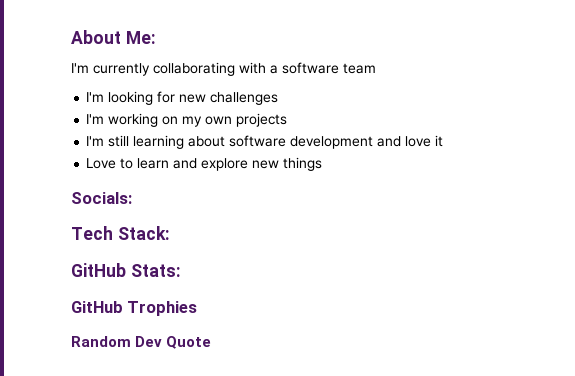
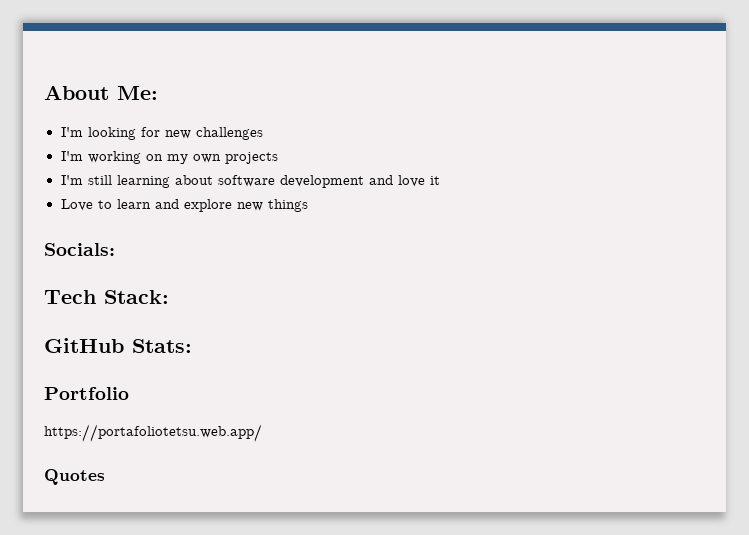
[71,62,376,76] // I'm currently collaborating with a software team -> (158, 93) none
[71,301,198,316] [71,336,212,349] GitHub Trophies // Random Dev Quote -> [44,387,129,400] [44,424,262,442] [44,469,105,485] Portfolio // https://portafoliotetsu.web.app/ // Quotes

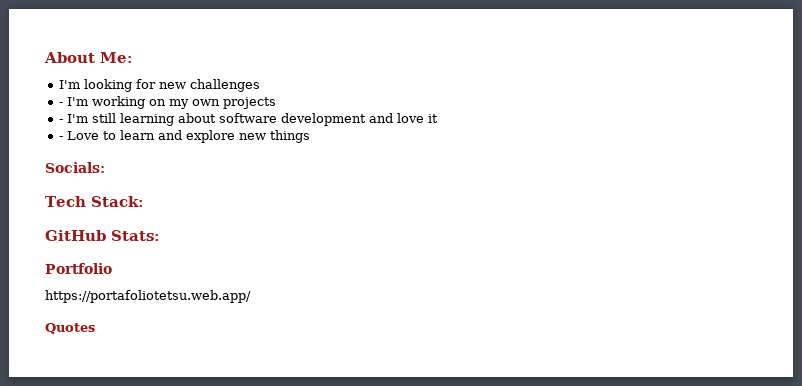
(263, 133) none -> [58,102,63,106] -
(278, 158) none -> [58,119,63,123] -
(440, 180) none -> [58,136,63,140] -

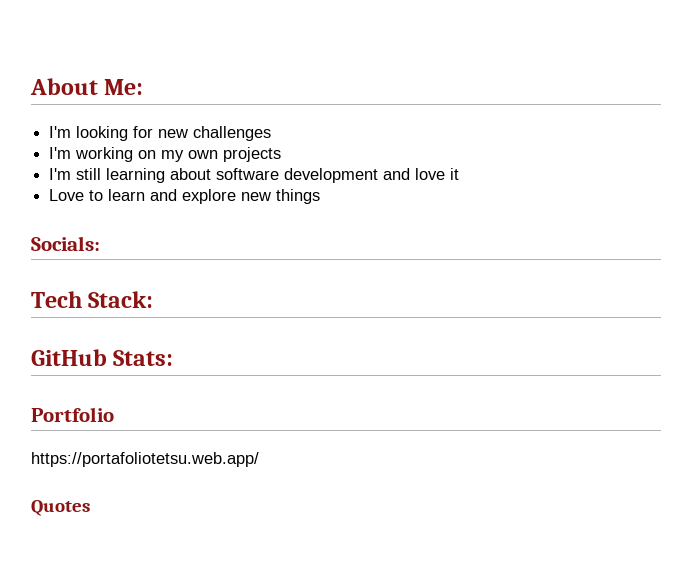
[58,102,63,106] - -> (272, 133) none
[58,119,63,123] - -> (282, 154) none
[58,136,63,140] - -> (460, 174) none

